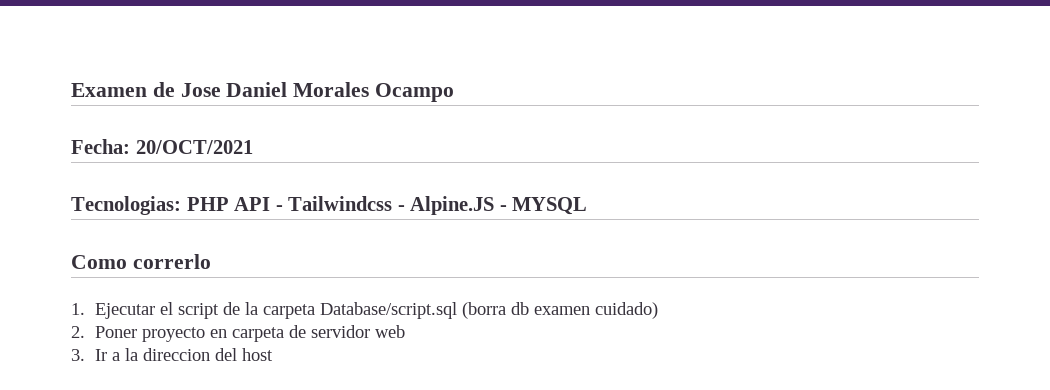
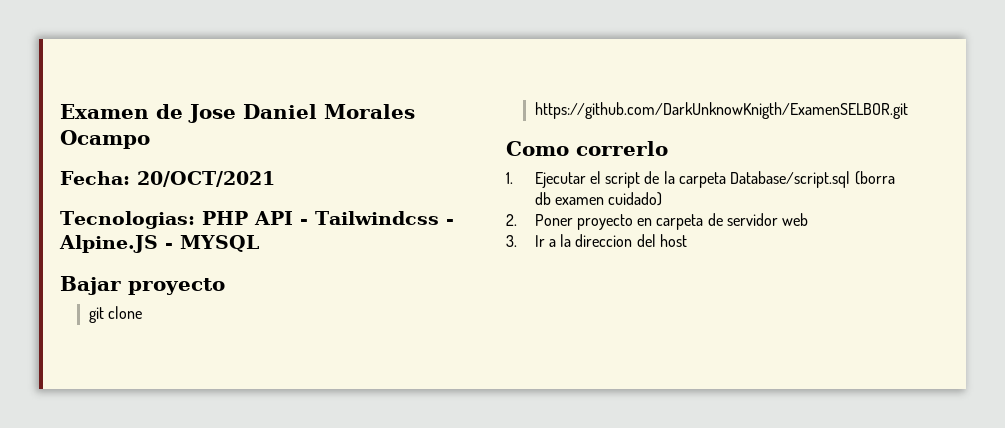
(588, 206) none -> [60,276,225,295] [88,306,142,323] [534,102,909,119] // Bajar proyecto // git clone https://github.com/DarkUnknowKnigth/ExamenSELBOR.git

